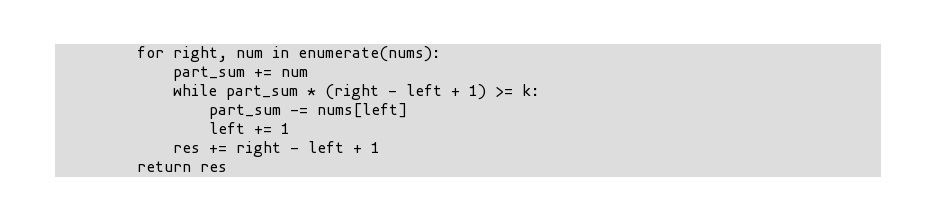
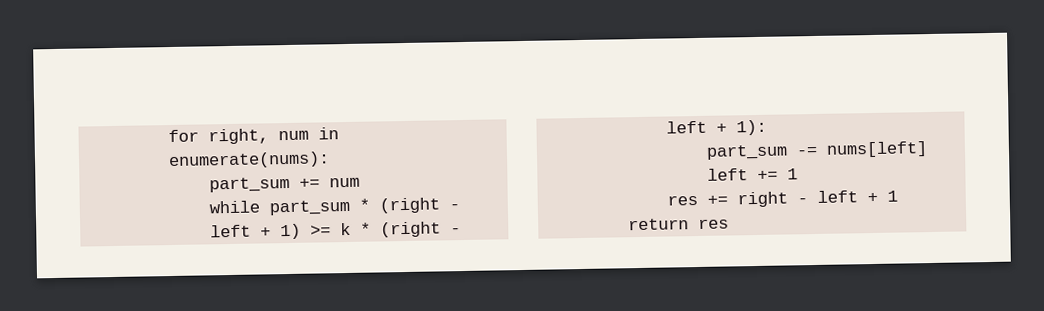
[522,84,540,96] k: -> [339,221,461,238] [665,119,767,136] k * (right - left + 1):

